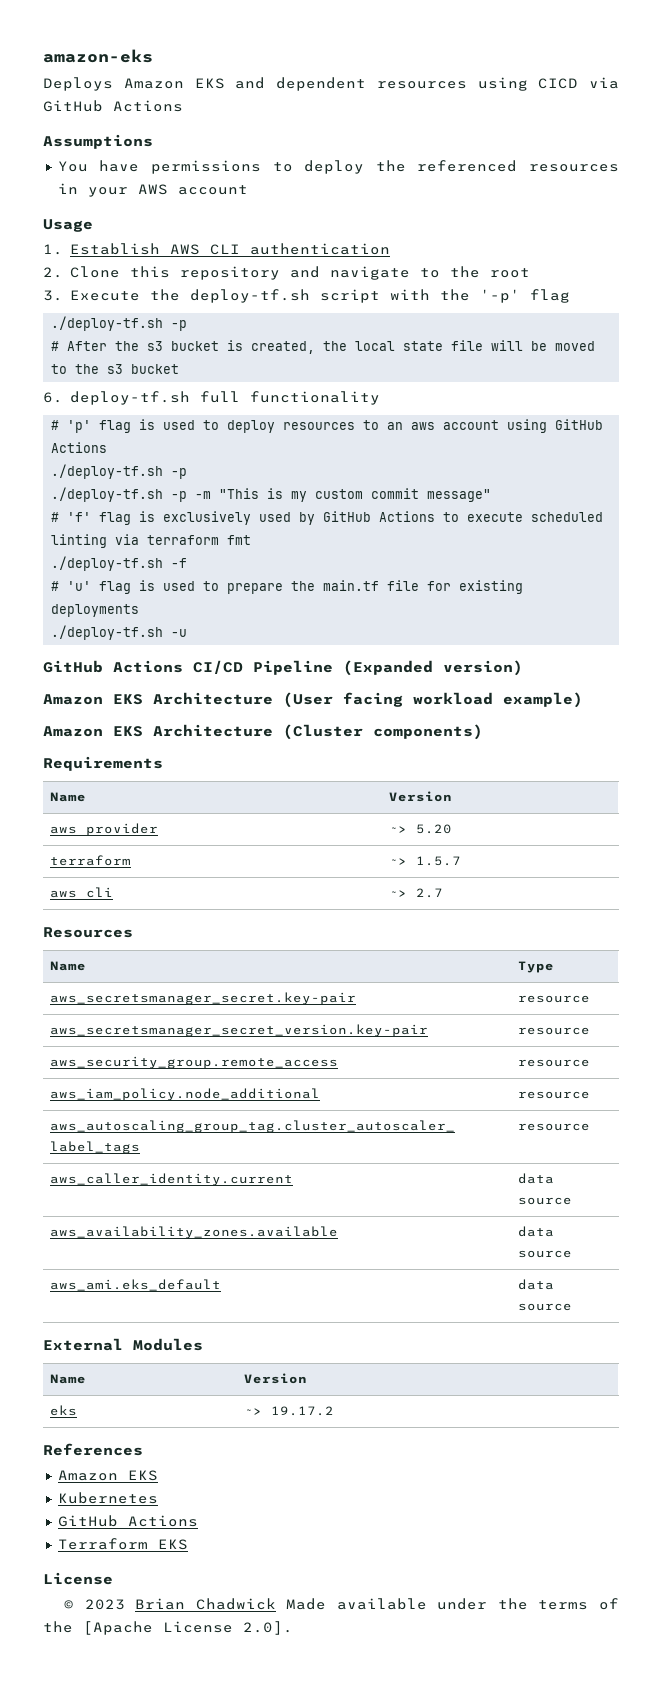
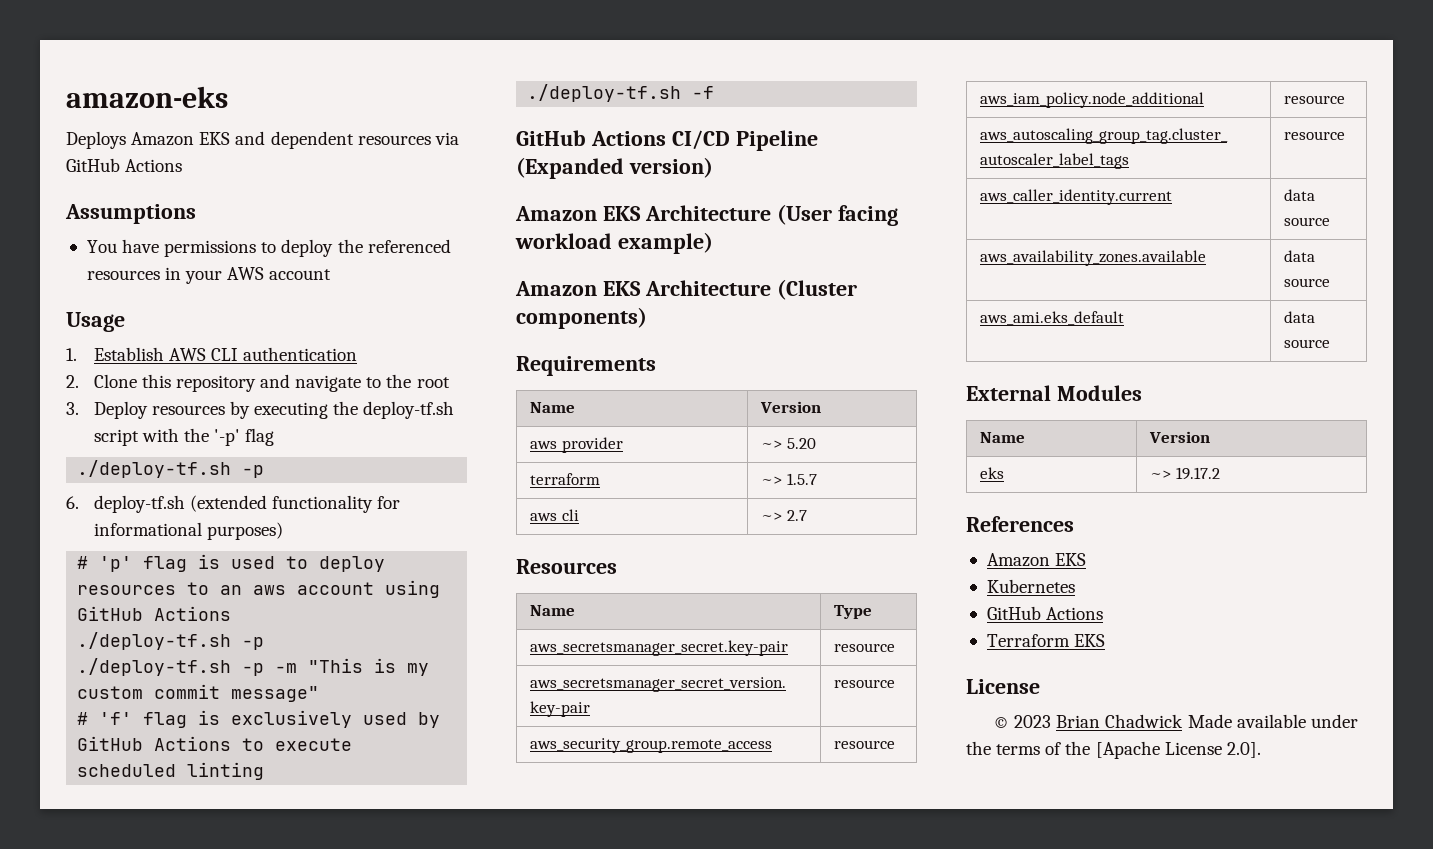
[477,77,579,91] using CICD -> (431, 140) none
[69,290,140,301] Execute -> [93,401,328,419] Deploy resources by executing
[51,340,596,354] [51,364,180,374] // # After the s3 bucket is created, the local state file will be moved to the s3 bucket -> (265, 471) none
[199,391,240,403] full -> [189,495,267,512] (extended
(380, 398) none -> [376,496,400,509] [93,522,283,540] for informational purposes)
[115,534,252,545] via terraform fmt -> (265, 771) none
[51,580,524,594] [51,604,140,617] [51,625,188,640] // # 'u' flag is used to prepare the main.tf file for existing deployments // ./deploy-tf.sh -u -> (715, 92) none

